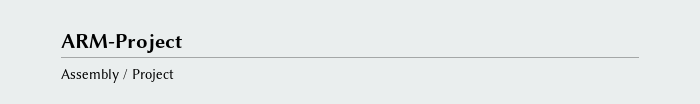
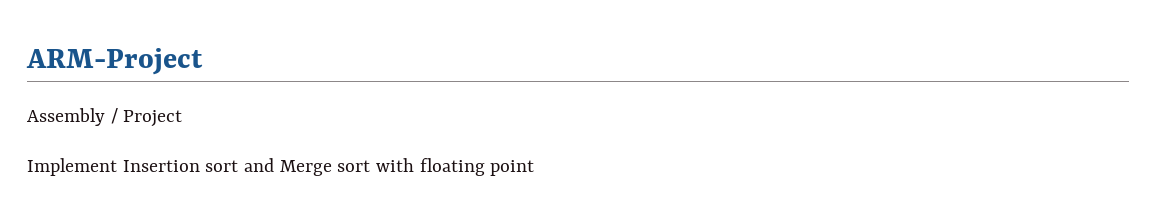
(174, 75) none -> [27,158,535,176] // Implement Insertion sort and Merge sort with floating point

